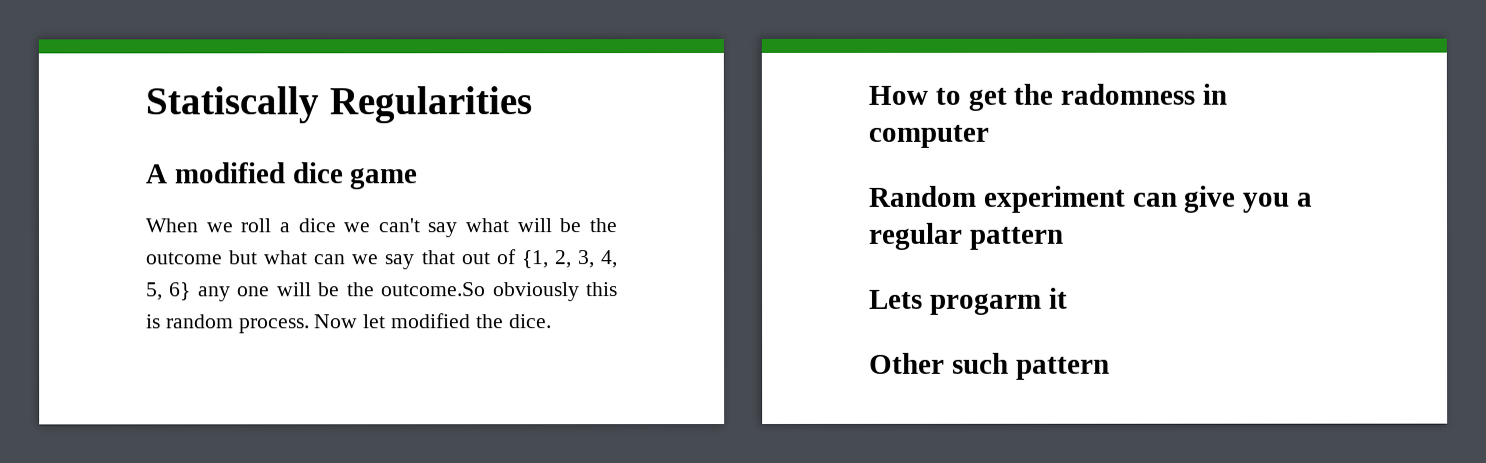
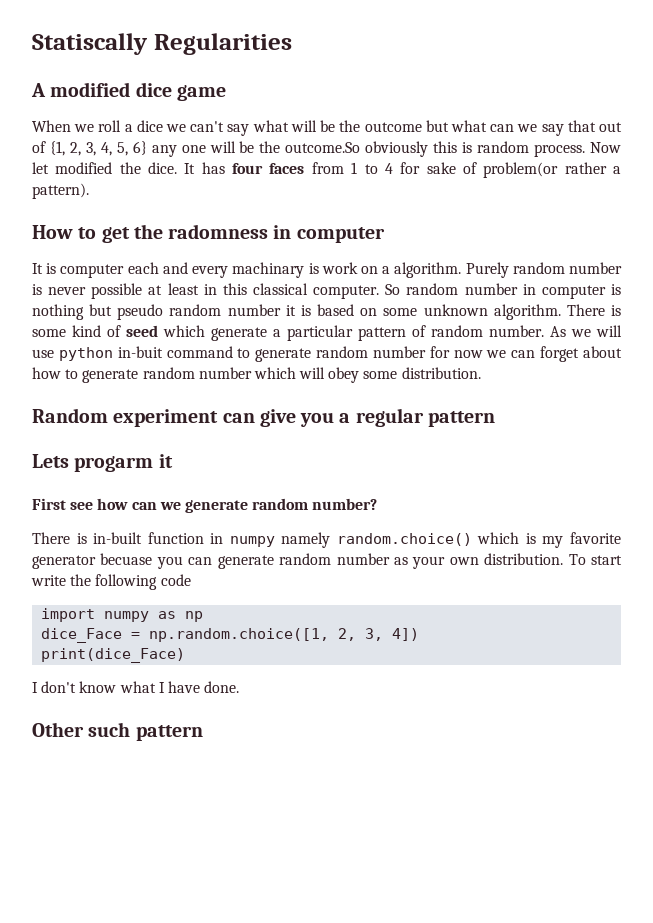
(552, 321) none -> [184,162,622,178] [32,183,89,199] It has four faces from 1 to 4 for sake of problem(or rather a pattern).
(989, 136) none -> [32,262,622,278] [32,283,622,299] [32,304,621,320] [32,325,622,341] [32,346,622,362] [32,367,481,383] // It is computer each and every machinary is work on a algorithm. Purely random number is never possible at least in this classical computer. So random number in computer is nothing but pseudo random number it is based on some unknown algorithm. There is some kind of seed which generate a particular pattern of random number. As we will use python in-buit command to generate random number for now we can forget about how to generate random number which will obey some distribution.
(1068, 298) none -> [32,498,378,513] [32,532,621,548] [32,553,622,569] [31,574,191,590] [41,608,204,622] [41,628,420,643] [41,648,186,663] [32,681,240,693] // First see how can we generate random number? // There is in-built function in numpy namely random.choice() which is my favorite generator becuase you can generate random number as your own distribution. To start write the following code // import numpy as np // dice_Face = np.random.choice([1, 2, 3, 4]) // print(dice_Face) // I don't know what I have done.

